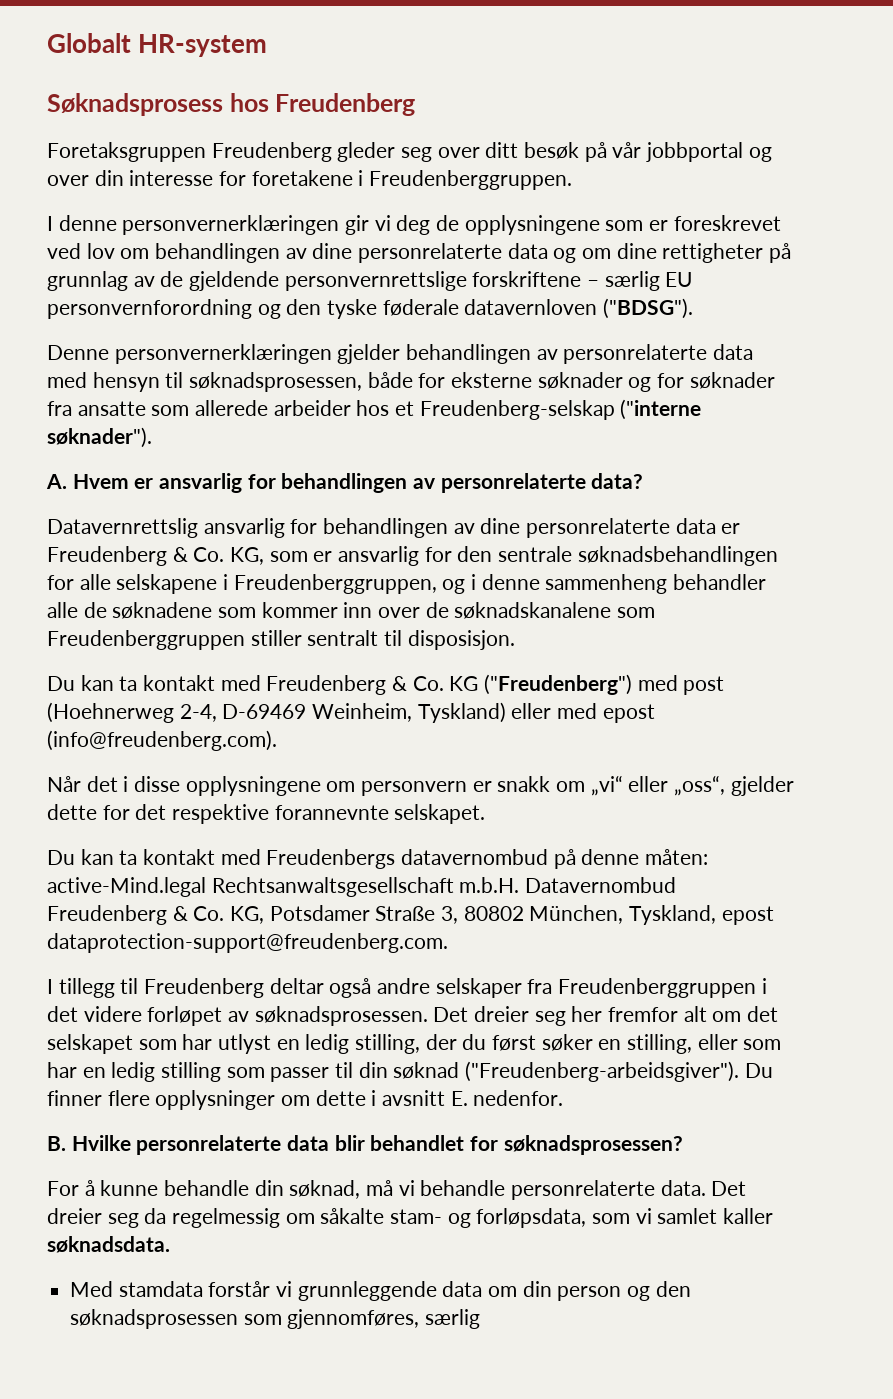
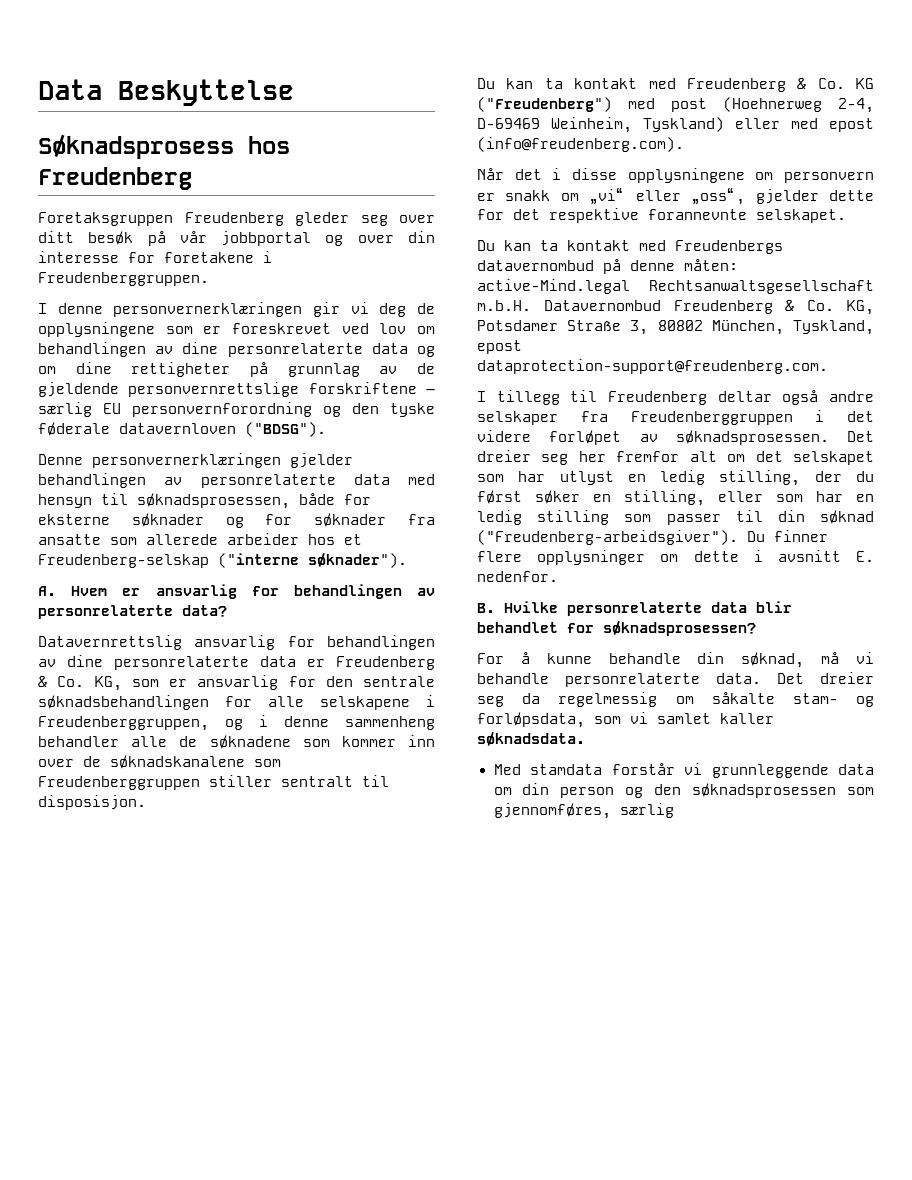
[47,33,267,57] Globalt HR-system -> [38,79,294,106] Data Beskyttelse

